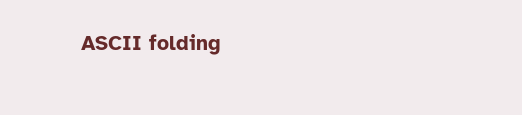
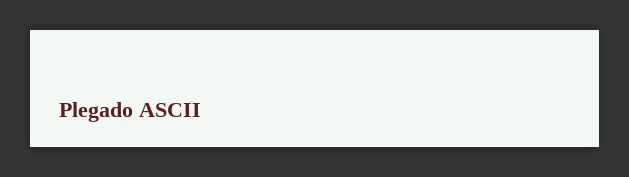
[81,34,221,55] ASCII folding -> [59,102,201,122] Plegado ASCII

